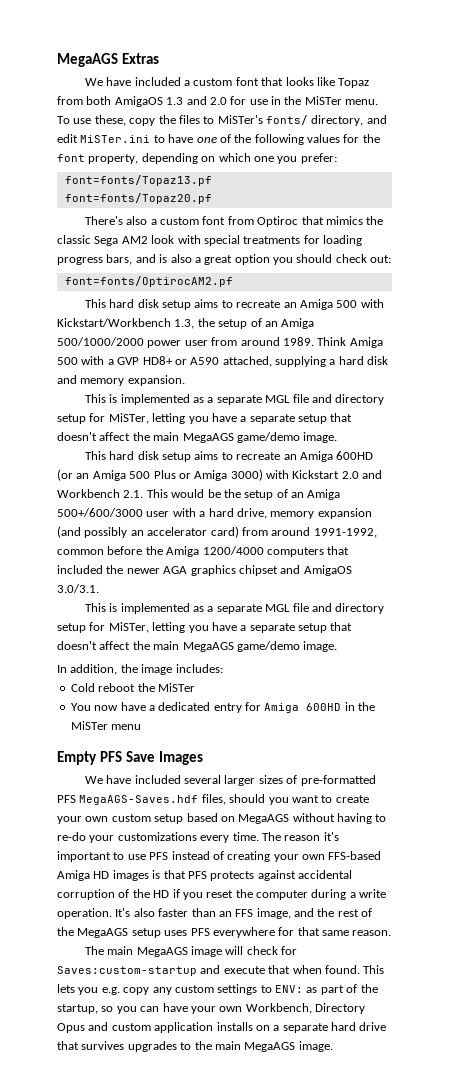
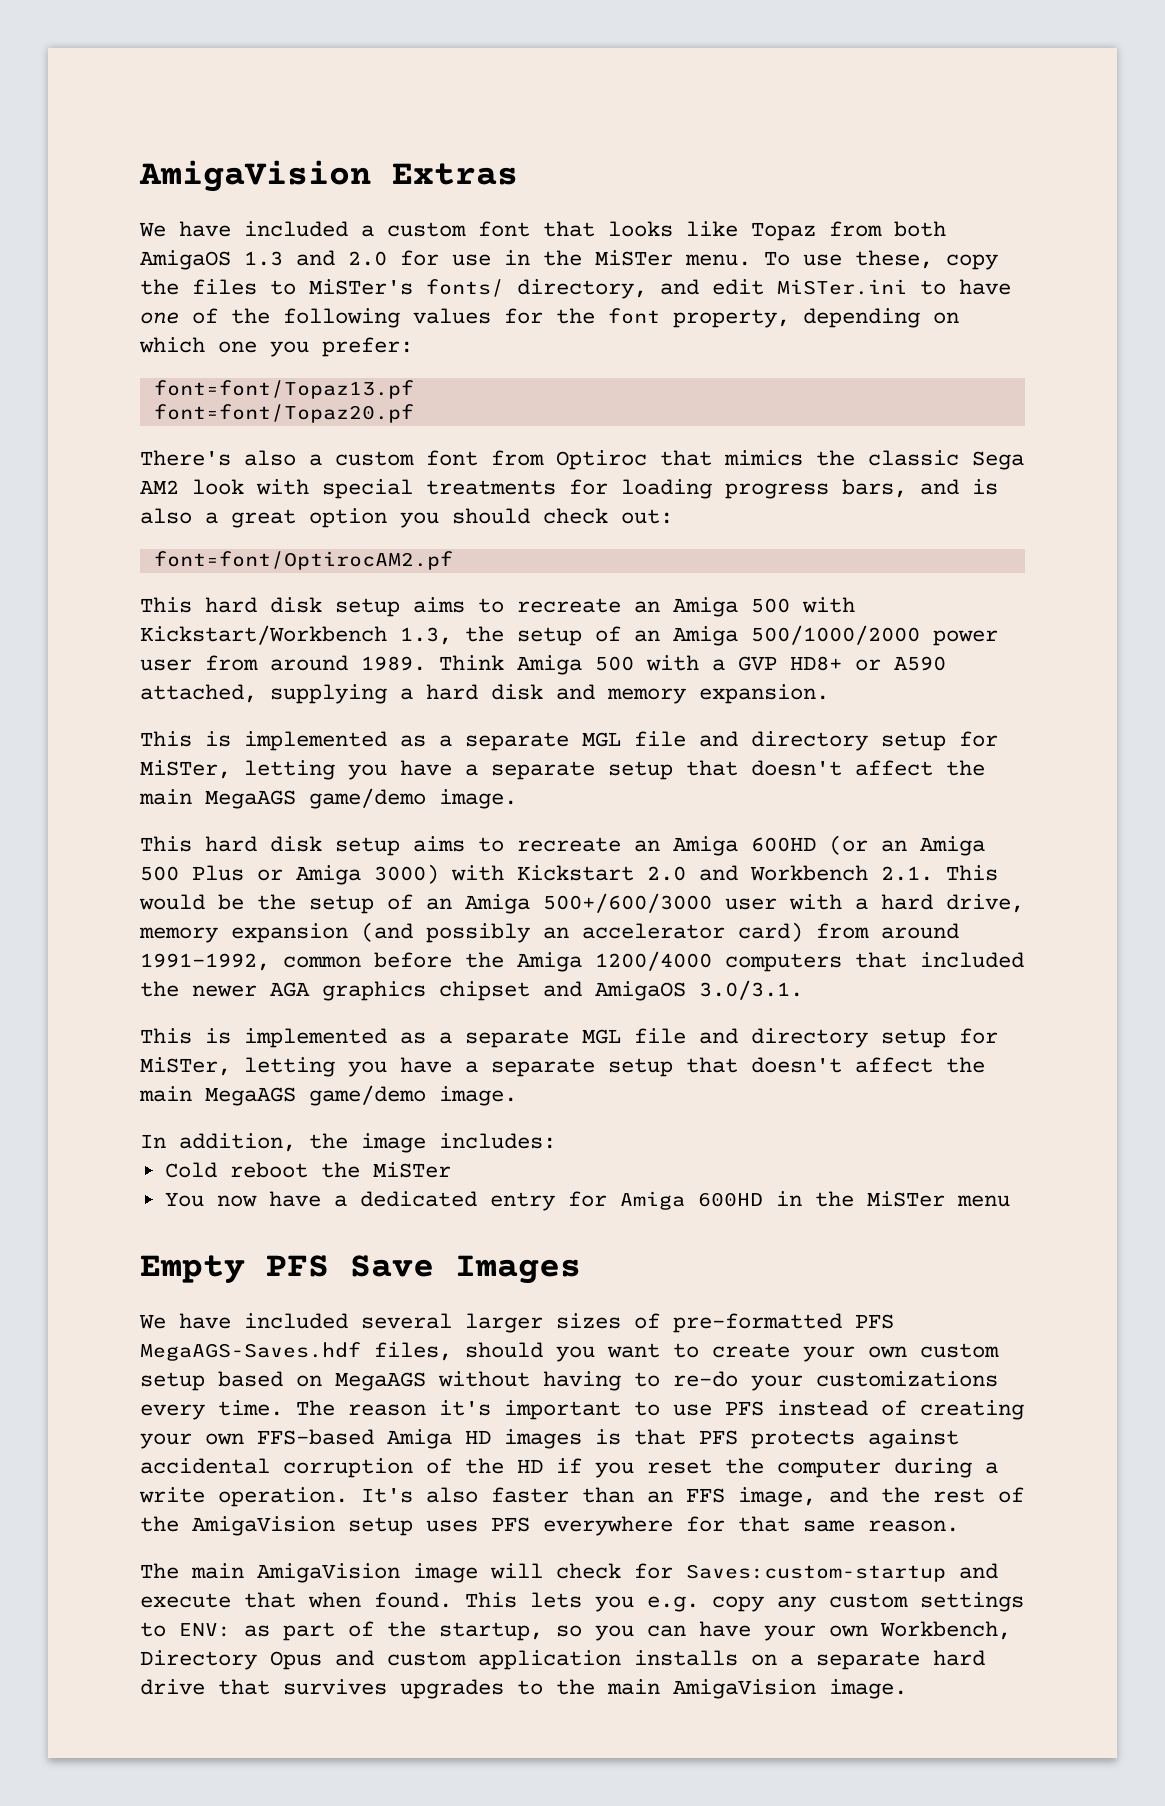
[57,53,118,67] MegaAGS -> [139,160,371,192] AmigaVision
[64,175,212,186] [64,193,212,204] font=fonts/Topaz13.pf // font=fonts/Topaz20.pf -> [153,380,414,399] [153,404,414,423] font=font/Topaz13.pf // font=font/Topaz20.pf
[64,276,233,287] font=fonts/OptirocAM2.pf -> [153,551,453,570] font=font/OptirocAM2.pf
[77,928,129,938] MegaAGS -> [192,1516,335,1536] AmigaVision
[136,947,188,957] MegaAGS -> [257,1563,400,1583] AmigaVision
[244,1042,296,1052] MegaAGS -> [673,1679,816,1699] AmigaVision

